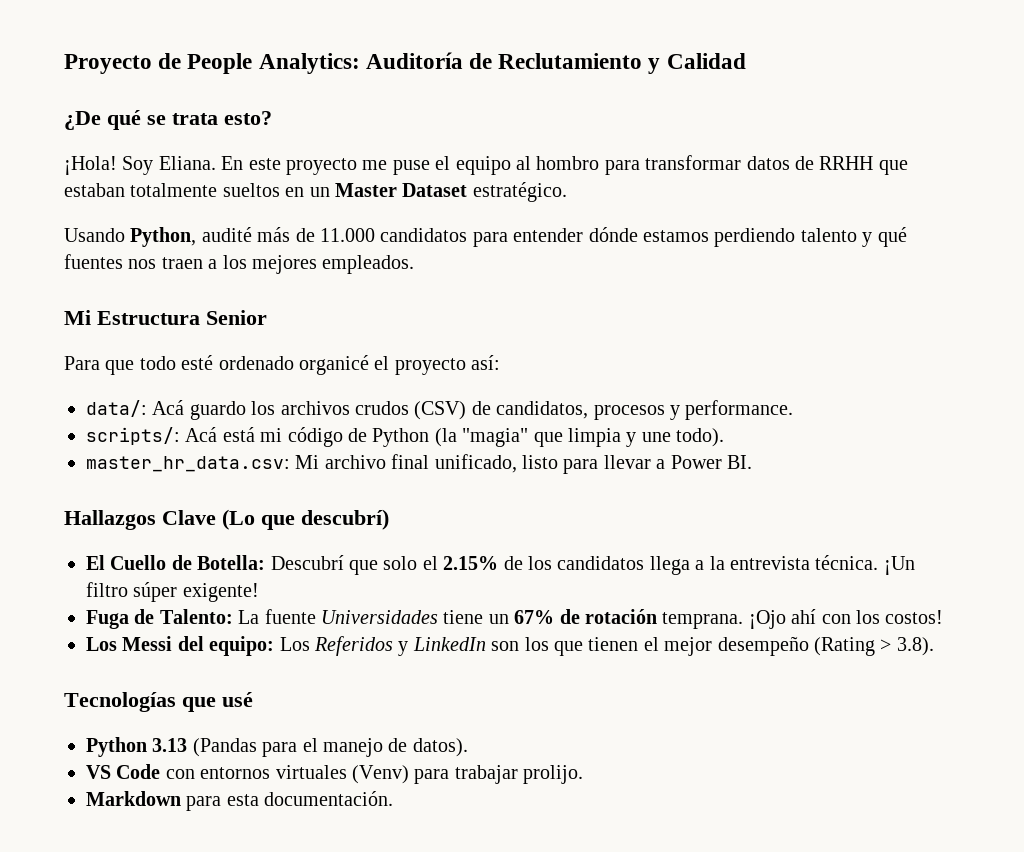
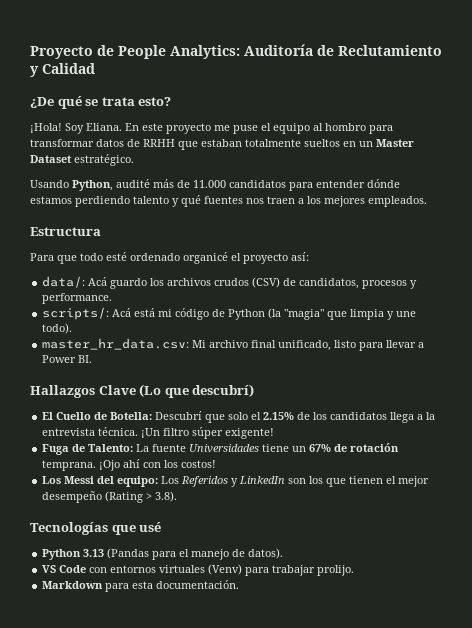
[64,310,91,325] Mi -> (427, 201) none
[206,310,267,325] Senior -> (101, 231) none

